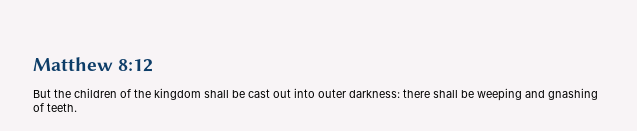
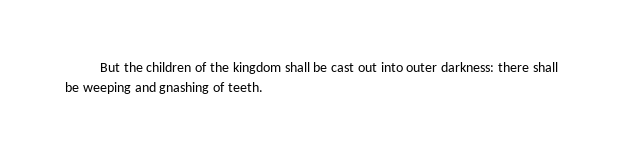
[33,57,154,72] Matthew 8:12 // -> (99, 67) none

